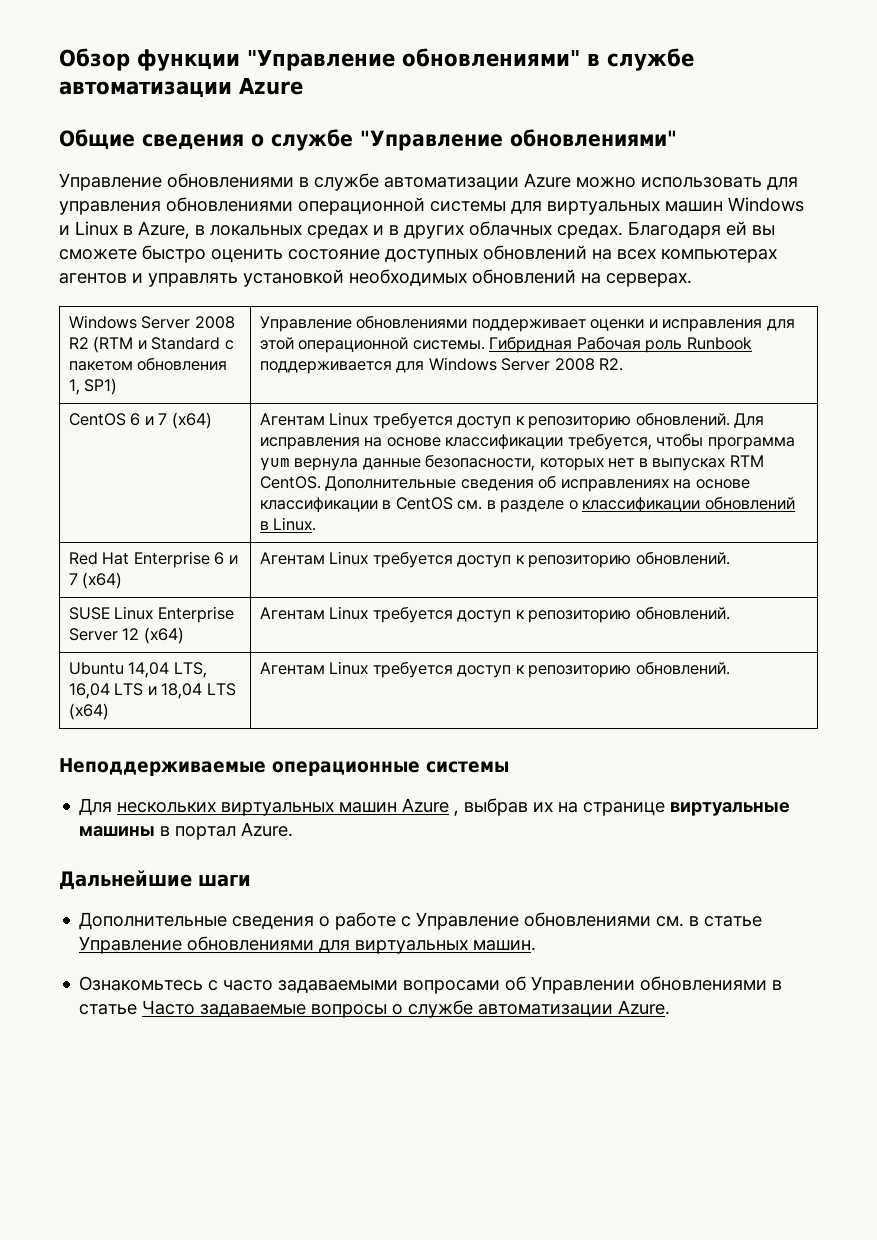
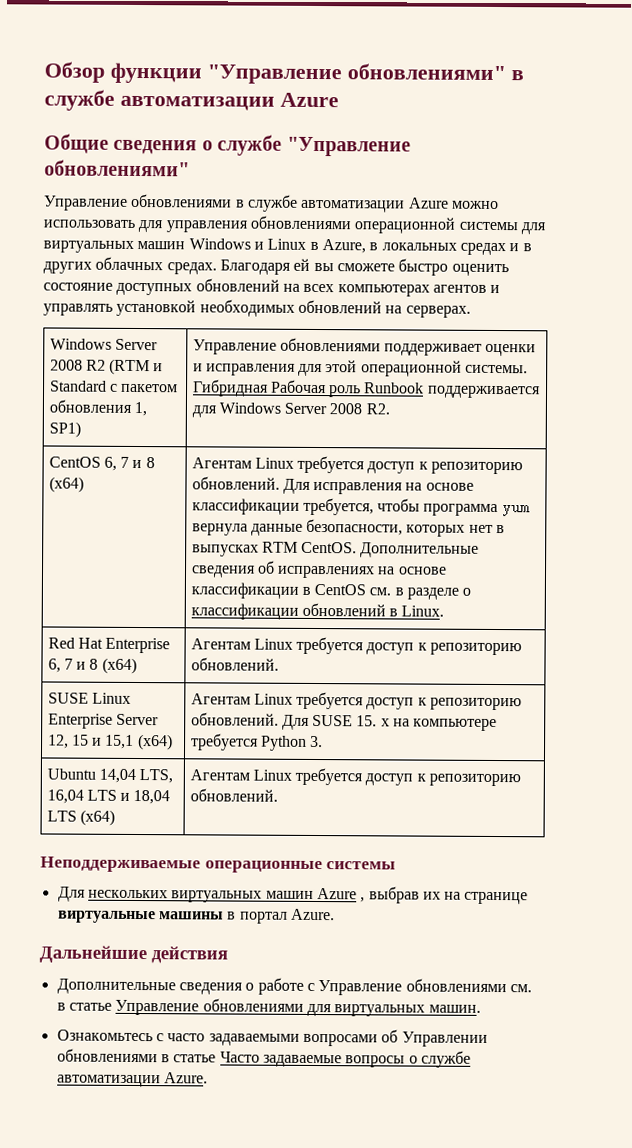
[130,413,168,426] 6 и 7 -> [103,456,155,471] 6, 7 и 8
[214,552,238,565] [68,573,78,585] 6 и 7 -> [47,658,99,673] 6, 7 и 8
[122,627,184,644] [259,606,730,623] 12 (x64) | Агентам Linux требуется доступ к репозиторию обновлений. -> [47,734,173,751] [190,691,523,711] [190,712,498,732] [190,733,324,751] 12, 15 и 15,1 (x64) | Агентам Linux требуется доступ к репозиторию обновлений. Для SUSE 15. x на компьютере требуется Python 3.
[198,874,251,887] шаги -> [151,946,228,964] действия

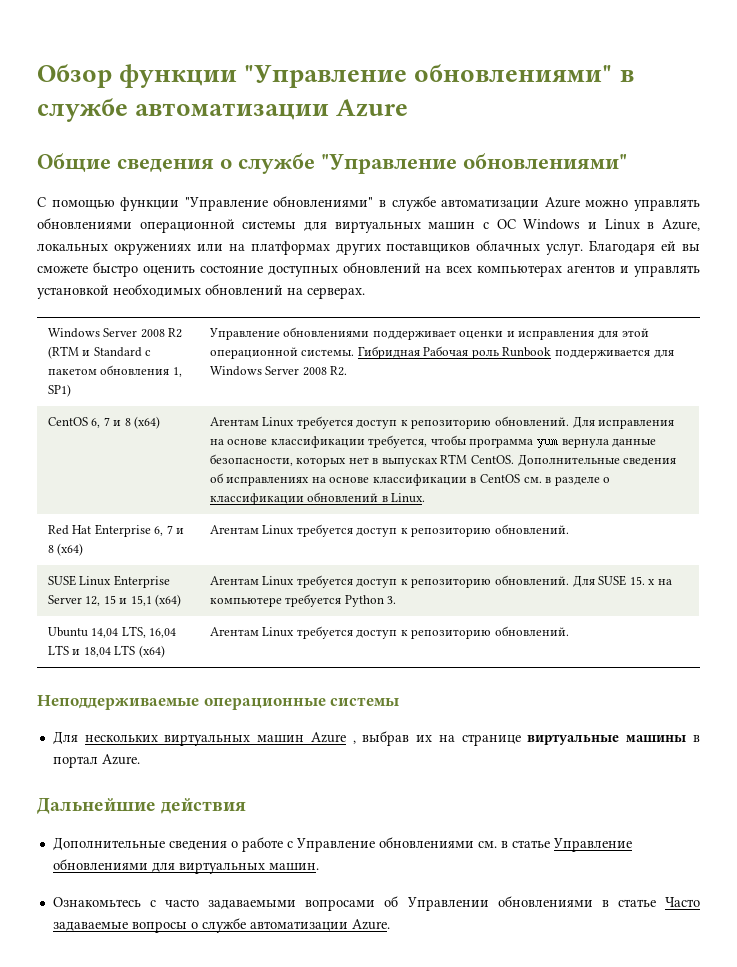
[44,193,233,211] Управление обновлениями -> [37,196,374,211] С помощью функции "Управление обновлениями"
[43,219,248,233] использовать для управления -> [634,199,701,211] управлять
(186, 245) none -> [483,219,516,229] с ОС
[369,242,532,256] [43,256,217,275] в локальных средах и в других облачных средах. -> [37,240,584,255] локальных окружениях или на платформах других поставщиков облачных услуг.

